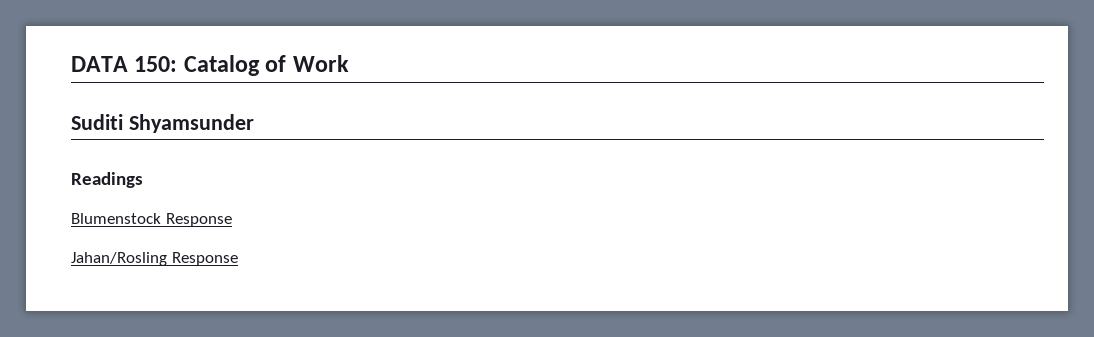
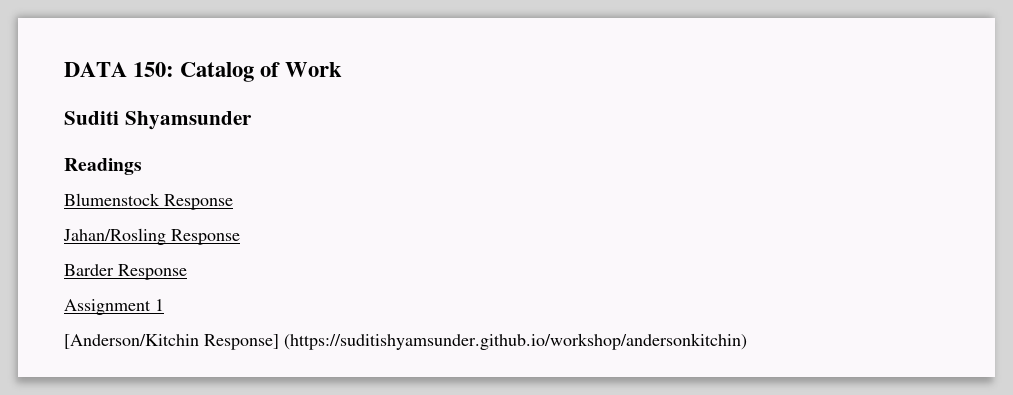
(238, 259) none -> [64,264,187,280] [64,299,164,315] [64,333,747,350] // Barder Response // Assignment 1 // [Anderson/Kitchin Response] (https://suditishyamsunder.github.io/workshop/andersonkitchin)

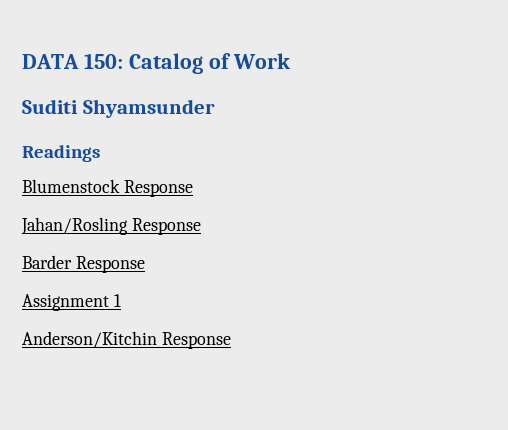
[64,333,747,350] [Anderson/Kitchin Response] (https://suditishyamsunder.github.io/workshop/andersonkitchin) -> [22,331,231,349] Anderson/Kitchin Response

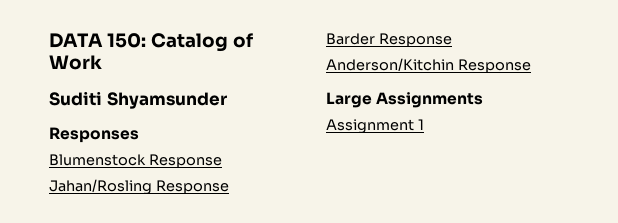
[22,145,100,162] Readings -> [49,127,139,143] Responses
(145, 264) none -> [326,58,531,73] [326,92,484,108] // Anderson/Kitchin Response // Large Assignments
[22,331,231,349] // Anderson/Kitchin Response -> (424, 124) none

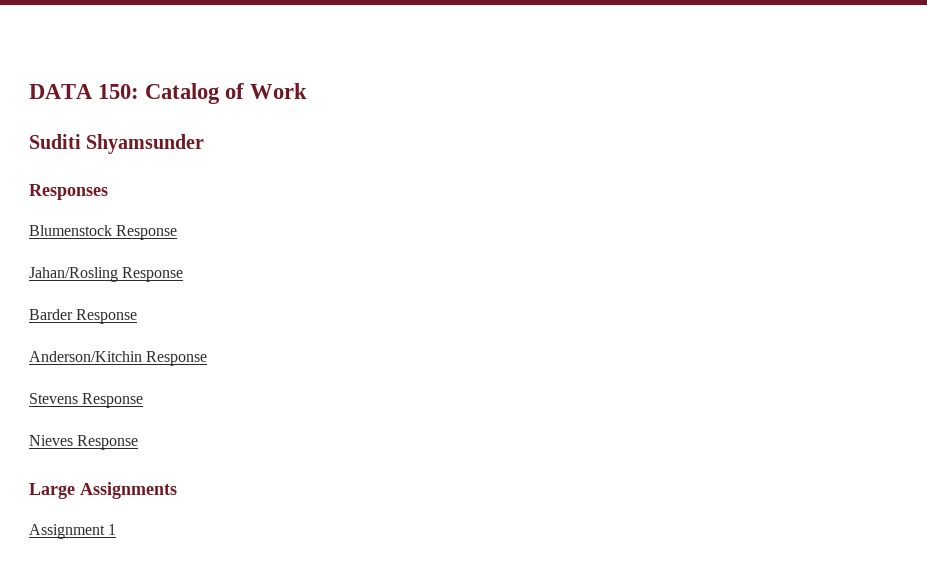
(531, 66) none -> [29,393,144,408] [29,435,139,450] // Stevens Response // Nieves Response

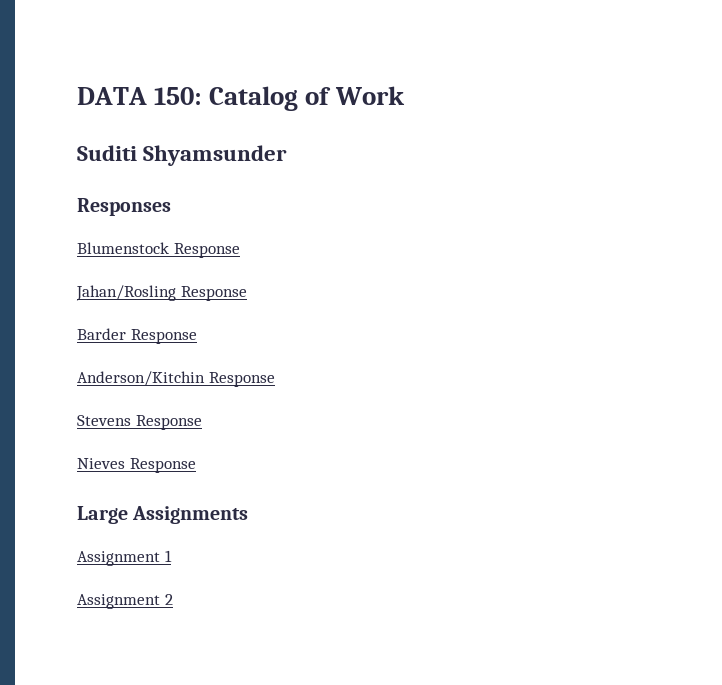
(117, 529) none -> [77,594,173,609] // Assignment 2

